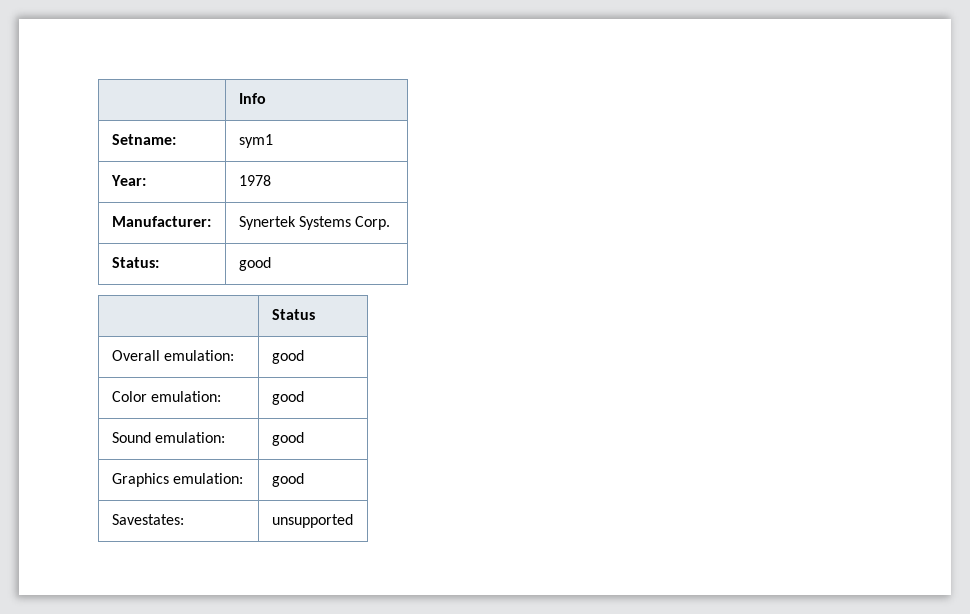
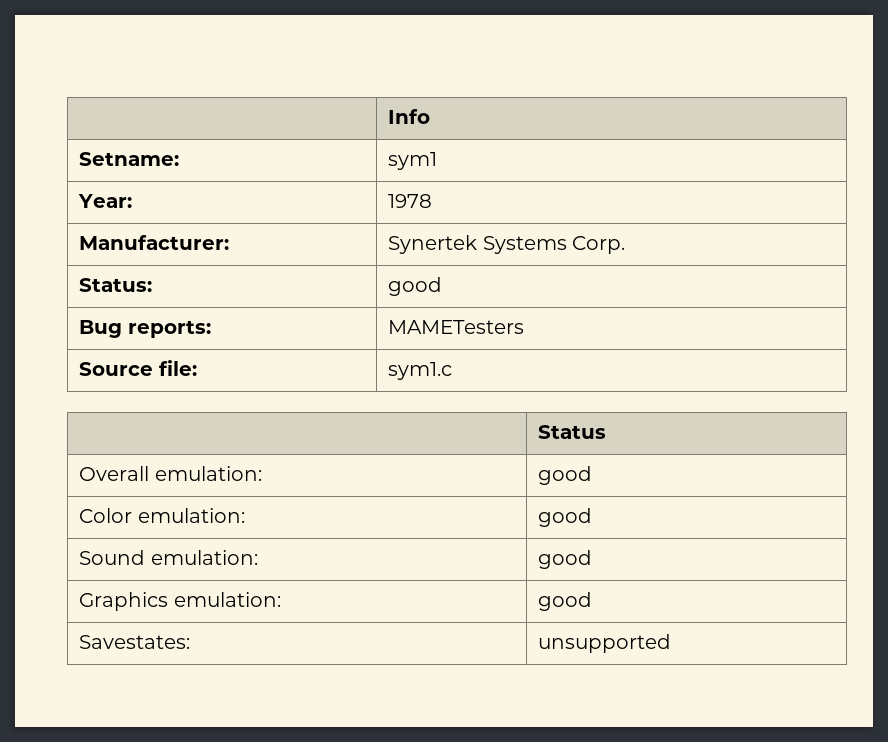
(271, 264) none -> [79,320,211,338] [388,320,525,334] [79,360,197,376] [388,362,453,380] // Bug reports: | MAMETesters // Source file: | sym1.c

